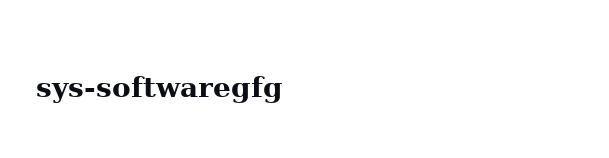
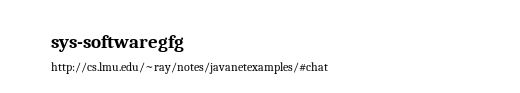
(283, 89) none -> [51,62,328,74] // http://cs.lmu.edu/~ray/notes/javanetexamples/#chat

